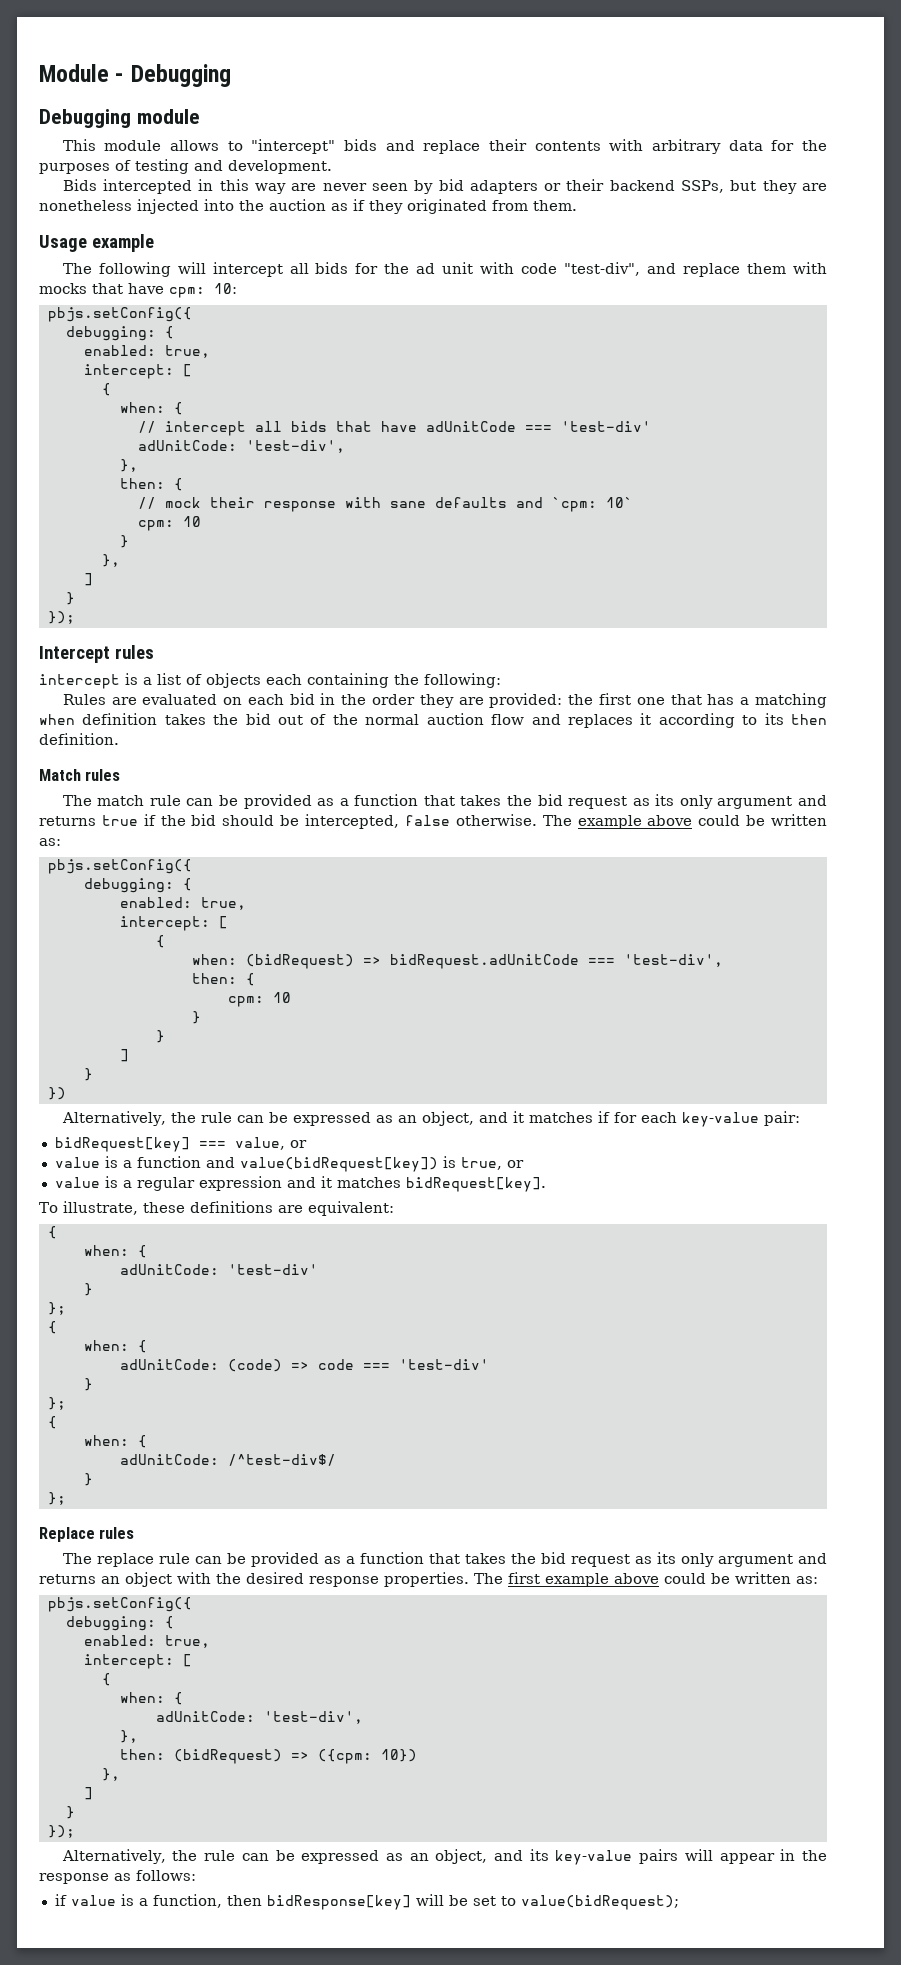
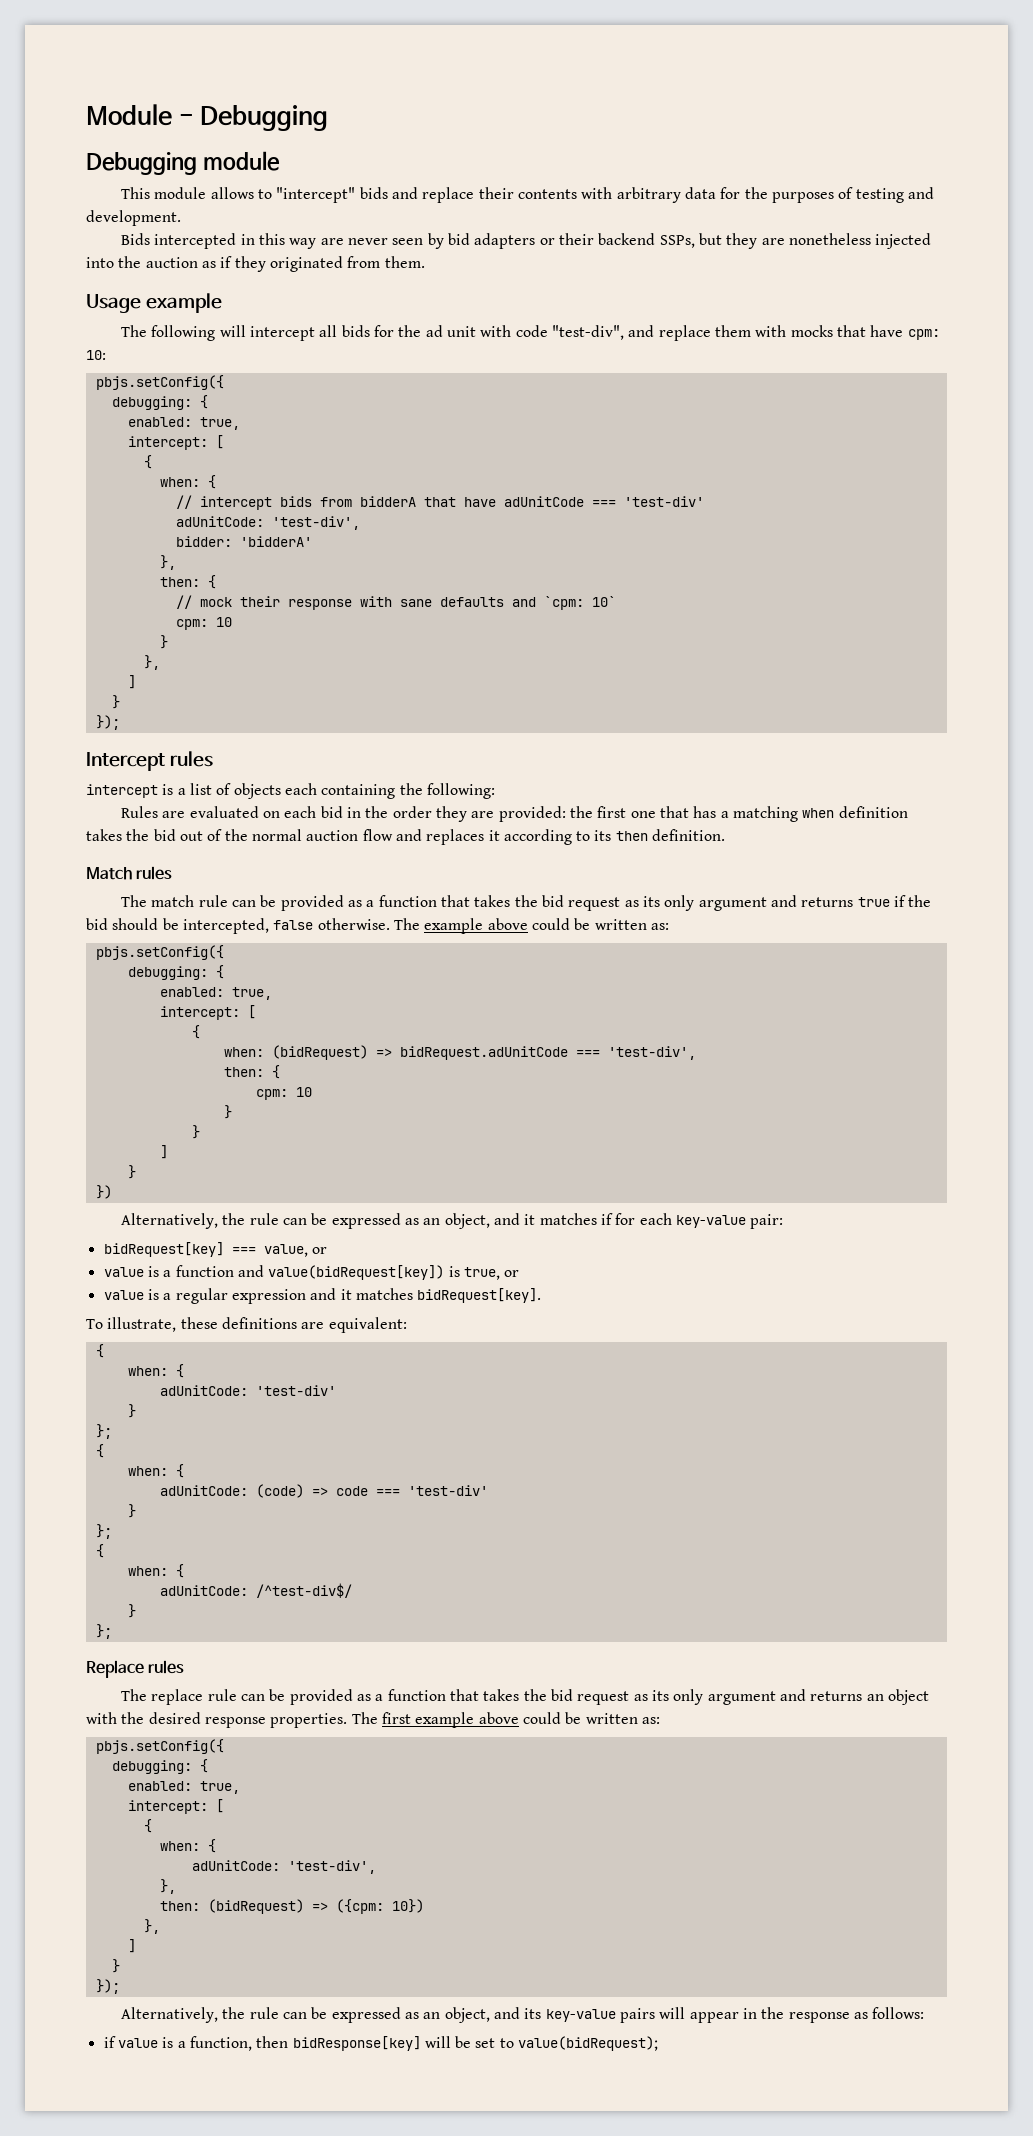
[254,421,327,432] all bids -> [279,496,416,507] bids from bidderA
(345, 446) none -> [175,536,312,547] // bidder: 'bidderA'

